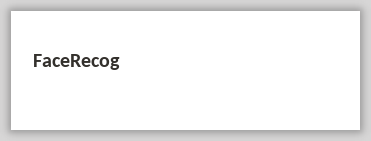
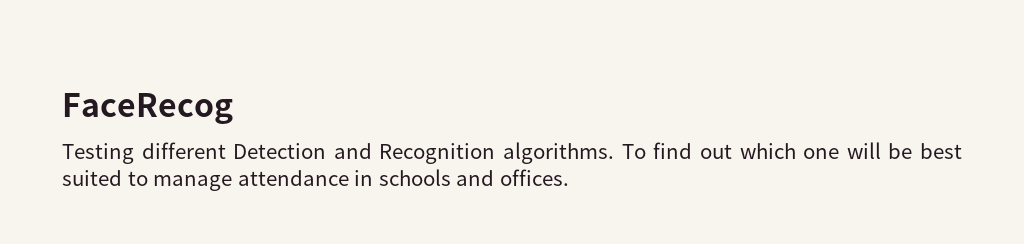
(120, 62) none -> [62,142,963,164] [62,169,569,191] // Testing different Detection and Recognition algorithms. To find out which one will be best suited to manage attendance in schools and offices.

